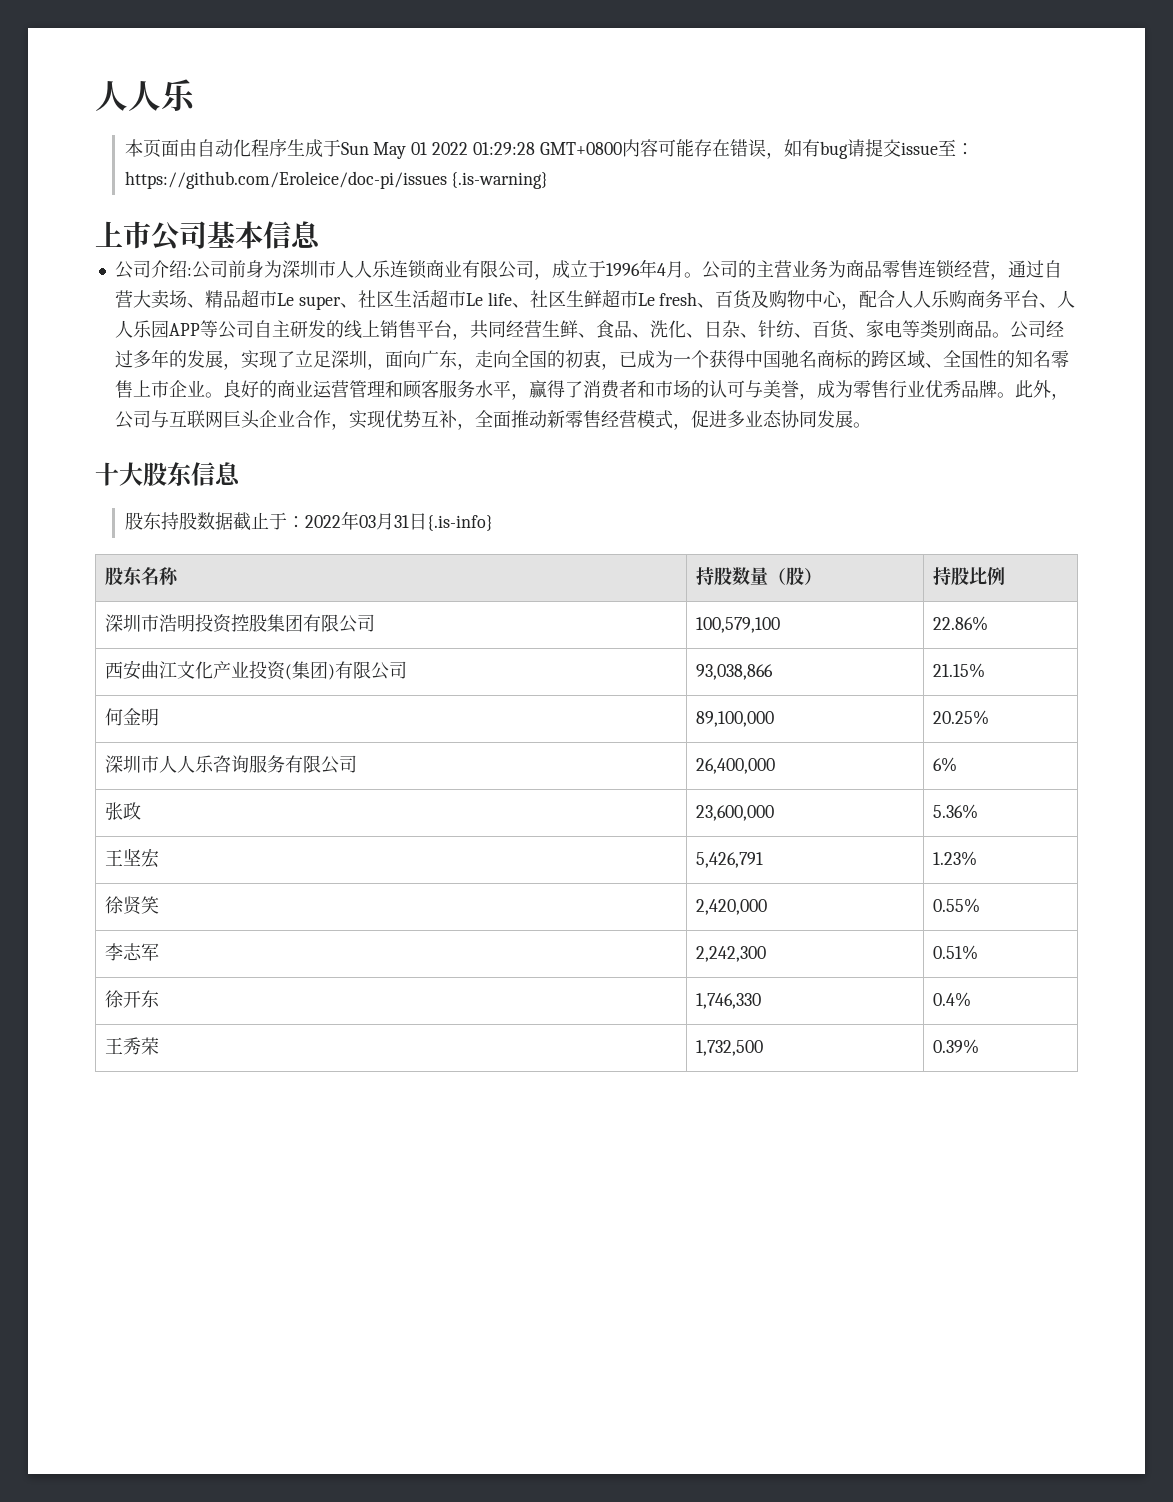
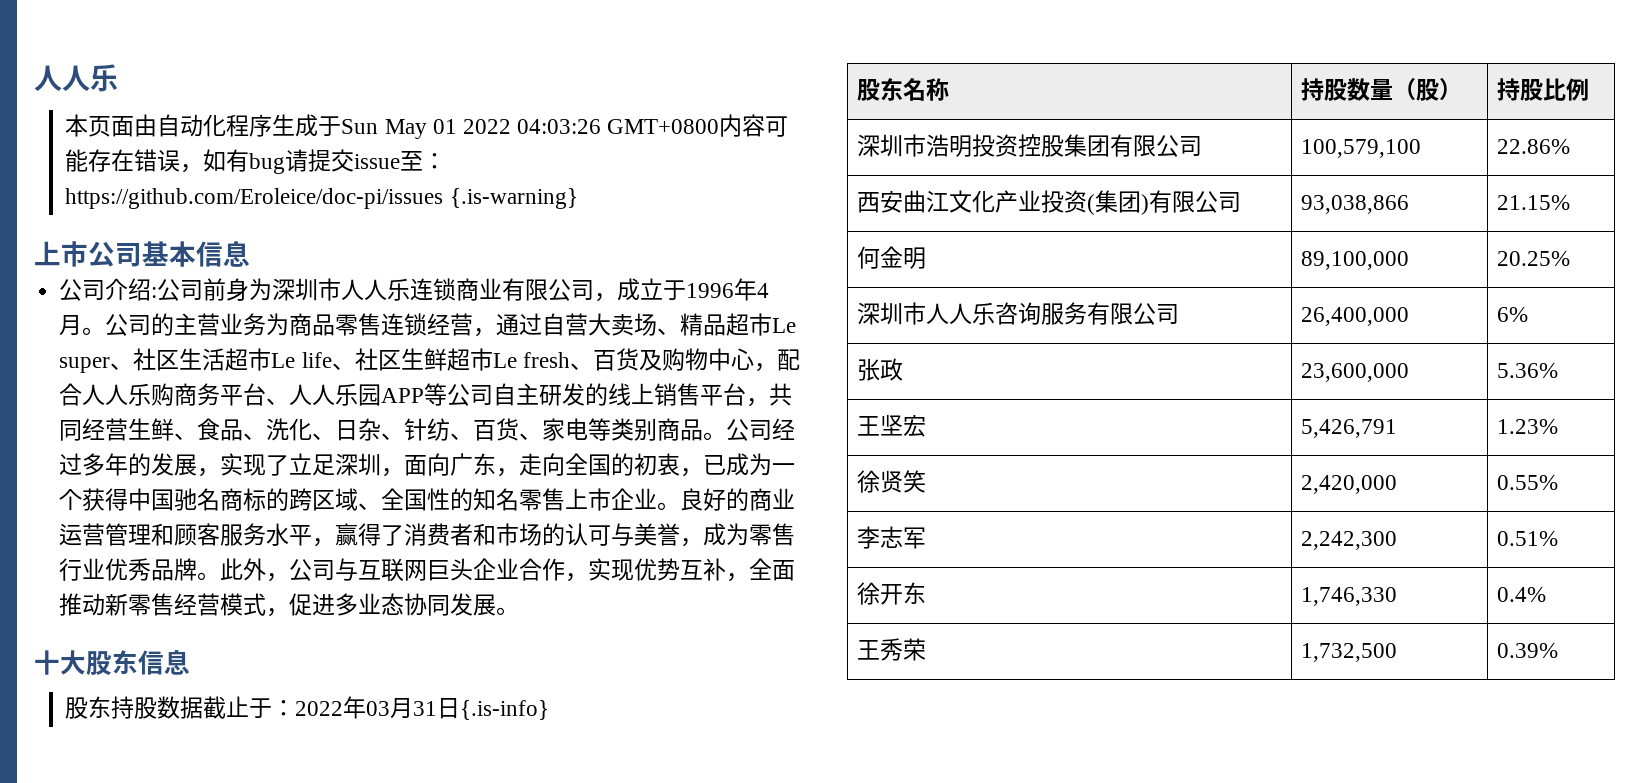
[473,142,536,155] 01:29:28 -> [517,119,602,134] 04:03:26

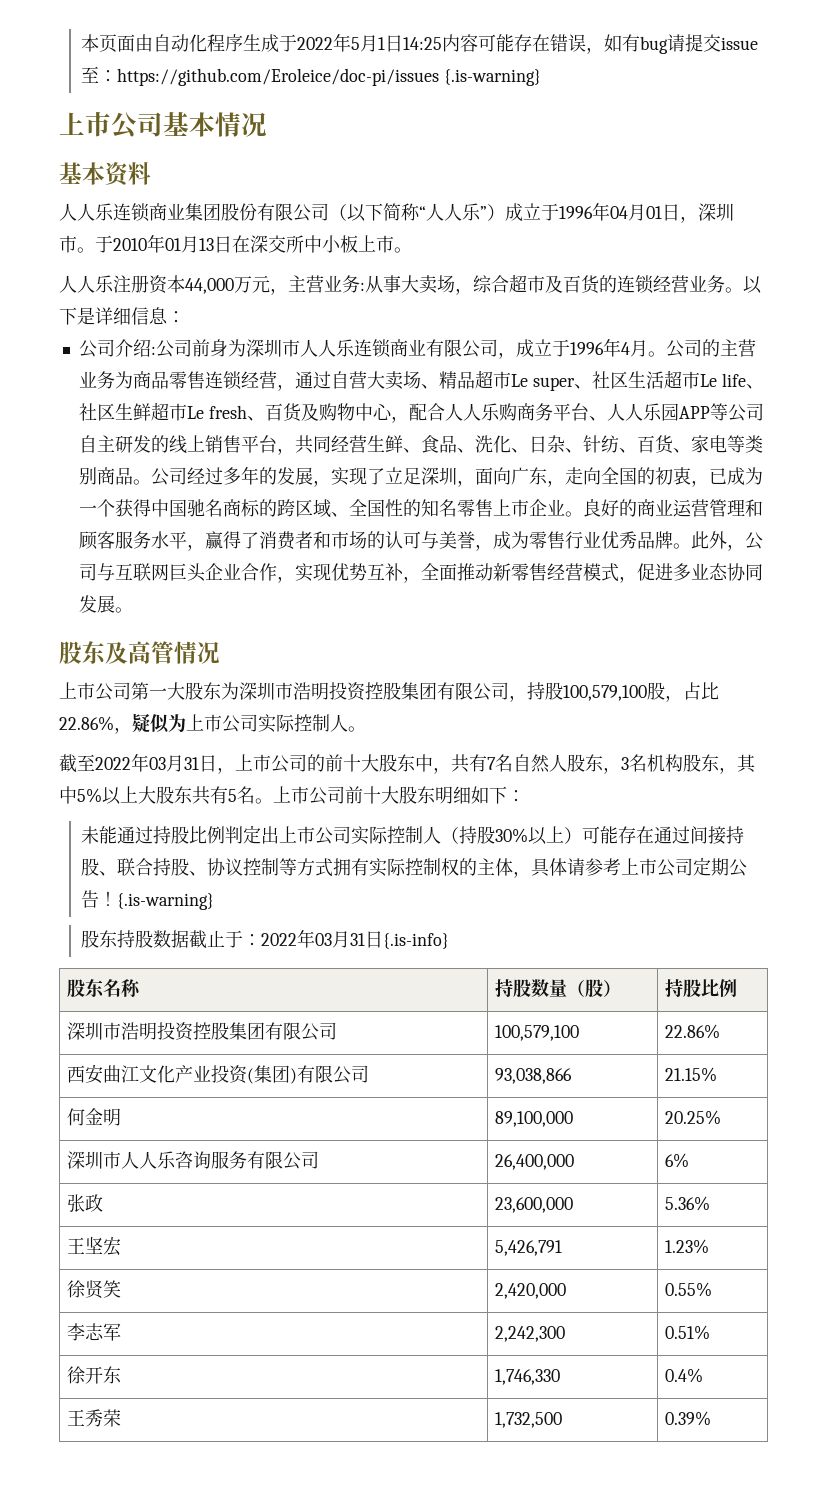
[34,64,118,92] 人人乐 // -> (81, 43) none
[341,119,720,139] Sun May 01 2022 04:03:26 GMT+0800 -> [297,33,443,52] 2022年5月1日14:25
[196,241,250,267] 信息 -> [215,112,267,137] [59,162,151,187] [59,202,734,223] [59,234,412,253] [59,274,762,295] [59,307,185,325] 情况 // 基本资料 // 人人乐连锁商业集团股份有限公司（以下简称“人人乐”）成立于1996年04月01日，深圳市。于2010年01月13日在深交所中小板上市。 // 人人乐注册资本44,000万元，主营业务:从事大卖场，综合超市及百货的连锁经营业务。以下是详细信息：
[34,649,190,675] 十大股东信息 -> [59,641,220,664] [59,682,719,702] [59,713,366,734] [59,753,756,774] [59,786,525,805] [81,825,745,845] [81,857,748,878] [81,890,215,910] 股东及高管情况 // 上市公司第一大股东为深圳市浩明投资控股集团有限公司，持股100,579,100股，占比22.86%，疑似为上市公司实际控制人。 // 截至2022年03月31日，上市公司的前十大股东中，共有7名自然人股东，3名机构股东，其中5%以上大股东共有5名。上市公司前十大股东明细如下： // 未能通过持股比例判定出上市公司实际控制人（持股30%以上）可能存在通过间接持股、联合持股、协议控制等方式拥有实际控制权的主体，具体请参考上市公司定期公告！{.is-warning}

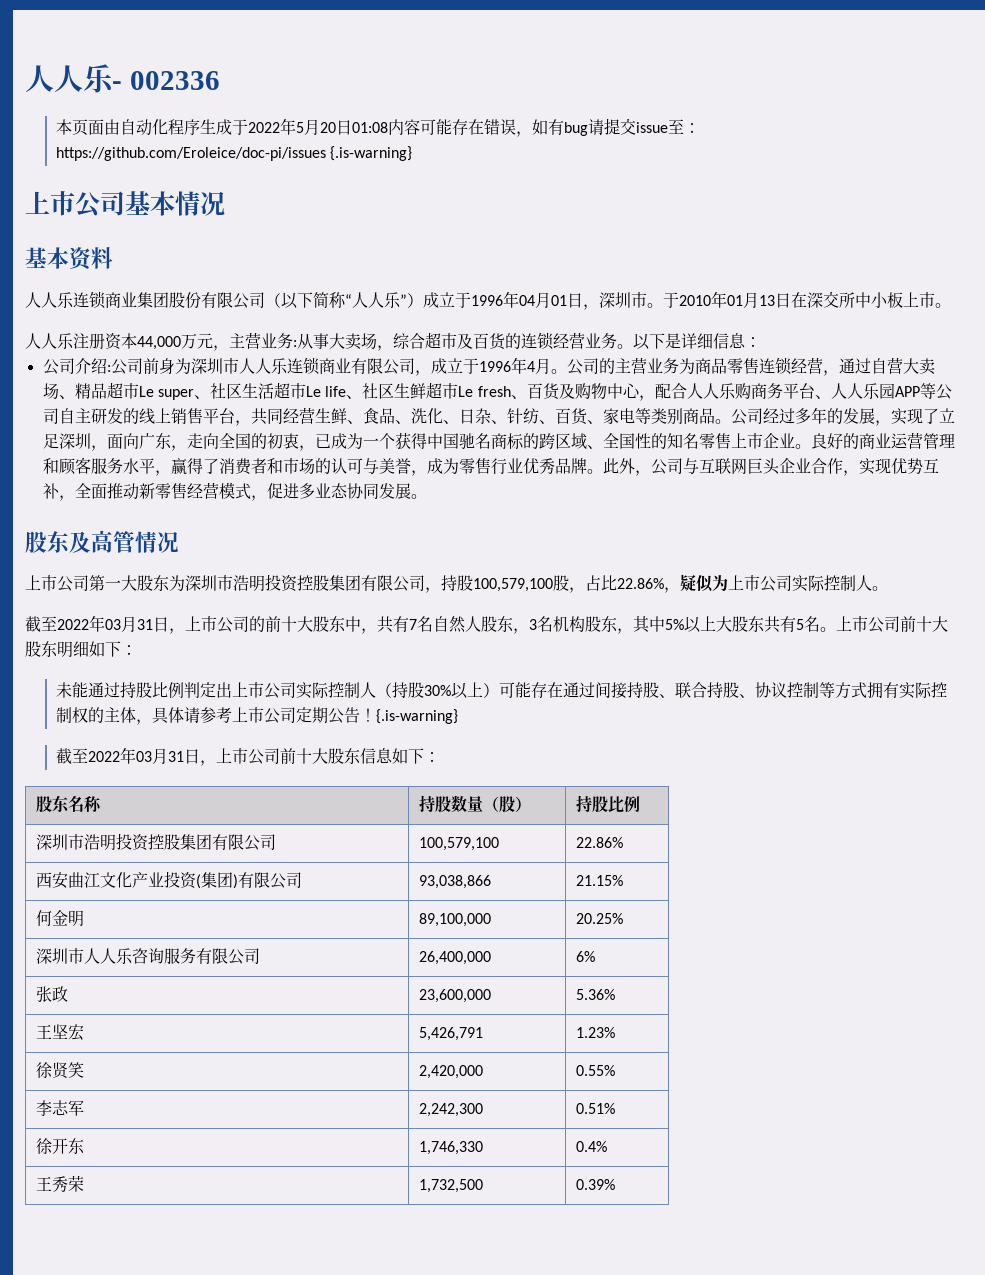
(81, 43) none -> [25,64,220,93] 人人乐- 002336 //
[378,35,443,52] 1日14:25 -> [319,120,388,135] 20日01:08
[81,929,450,949] 股东持股数据截止于：2022年03月31日{.is-info} -> [55,747,440,766] 截至2022年03月31日，上市公司前十大股东信息如下：

